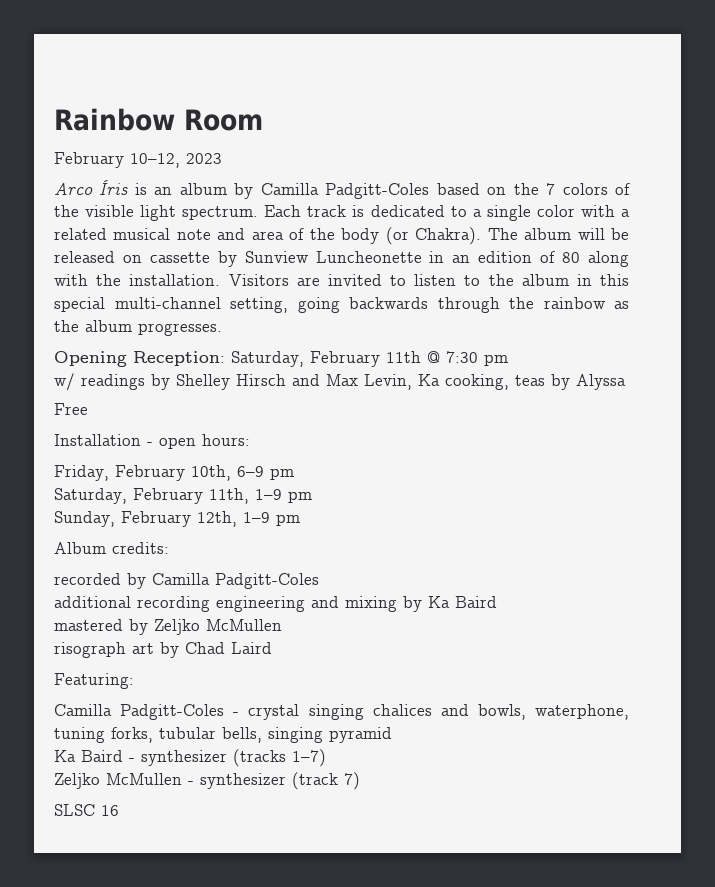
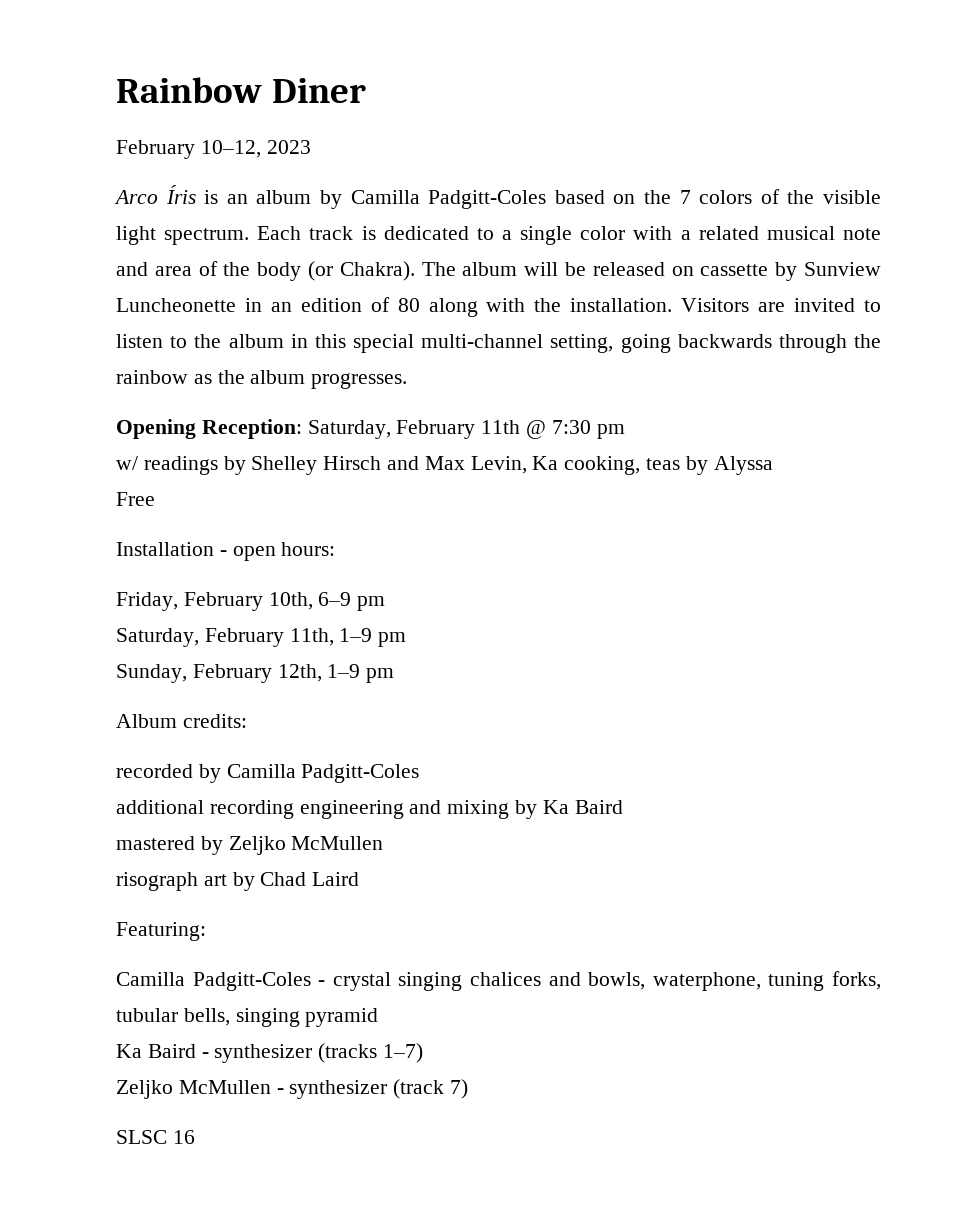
[184,109,263,131] Room -> [271,78,366,103] Diner

